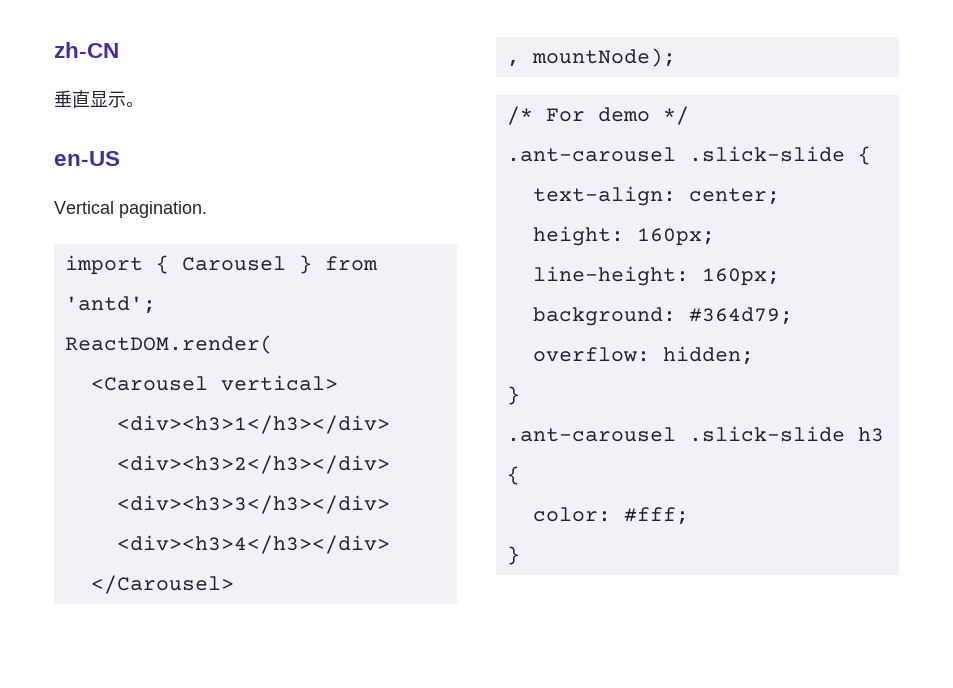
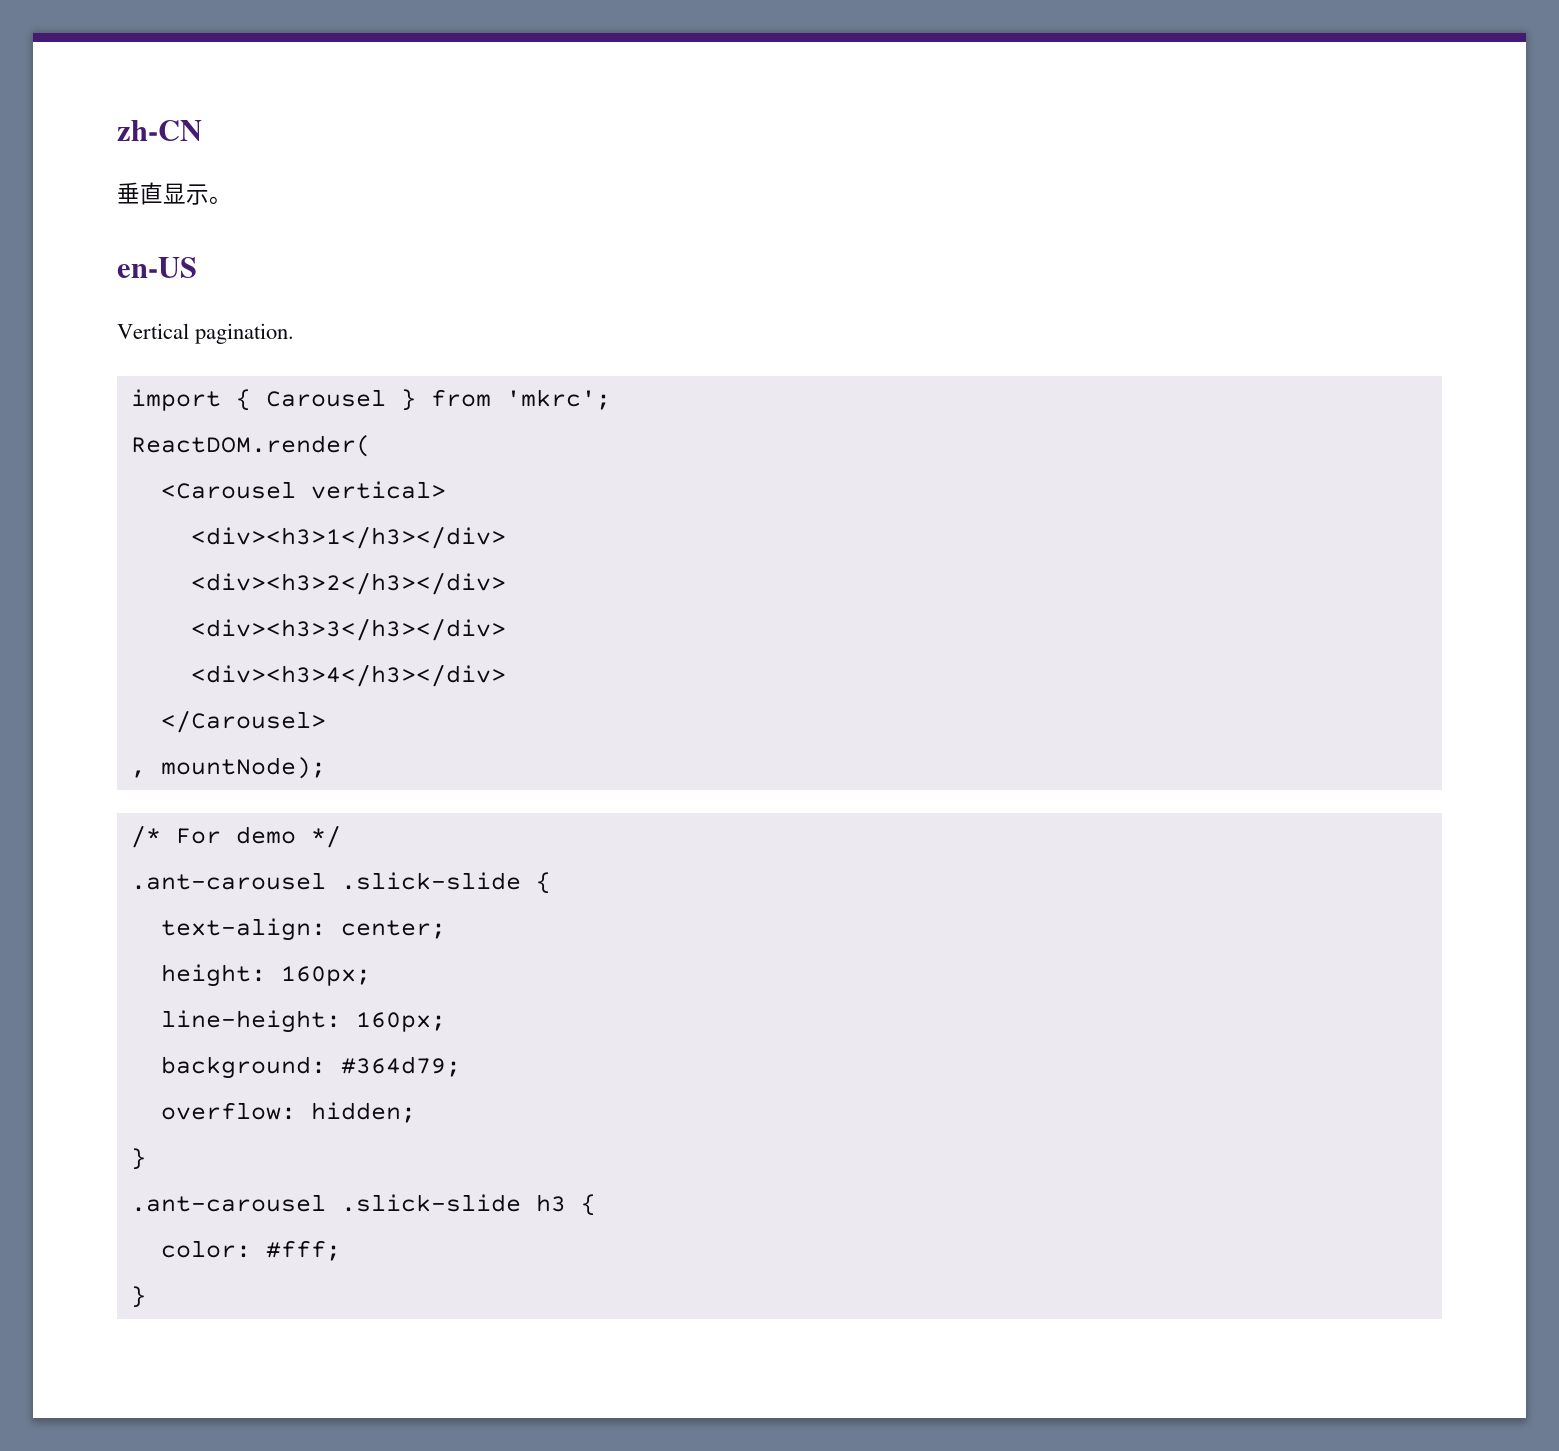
[64,296,156,314] 'antd'; -> [505,389,611,410] 'mkrc';

